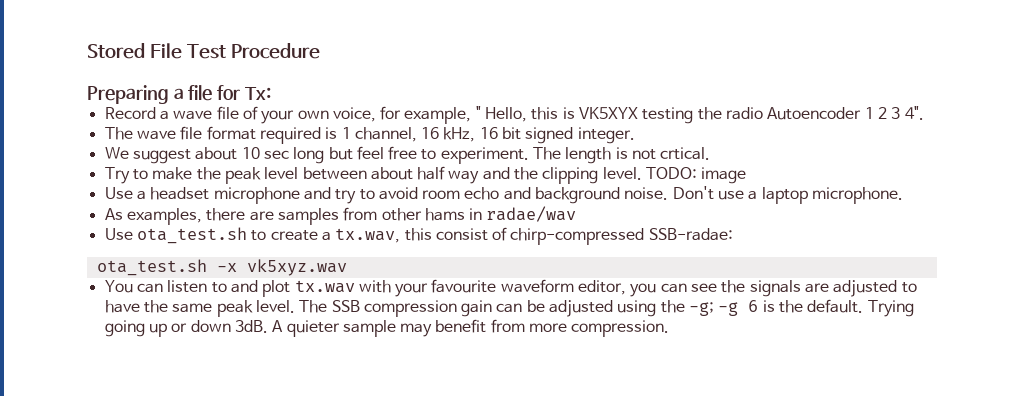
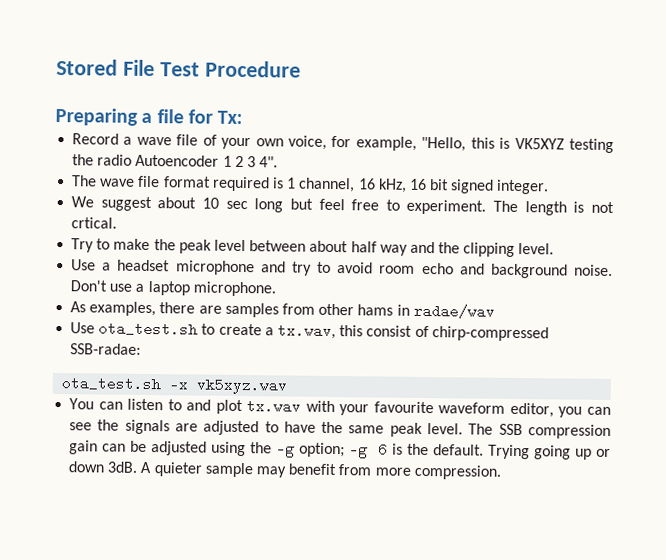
[475,106,528,122] " Hello, -> [421,136,467,152] "Hello,
[579,107,639,119] VK5XYX -> [514,137,565,150] VK5XYZ
[646,167,747,184] TODO: image -> (555, 249) none
[689,302,715,316] -g; -> [276,441,346,458] -g option;

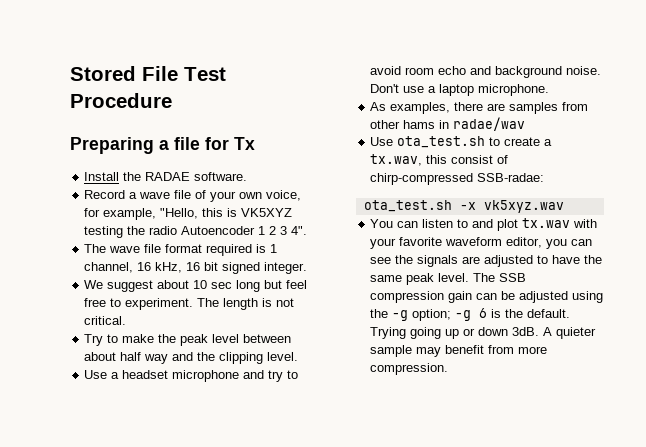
[217,110,244,125] Tx: -> [234,137,255,150] [84,172,248,181] Tx // Install the RADAE software.
[71,217,118,229] crtical. -> [84,316,127,325] critical.
[373,401,434,414] favourite -> [399,237,443,246] favorite

